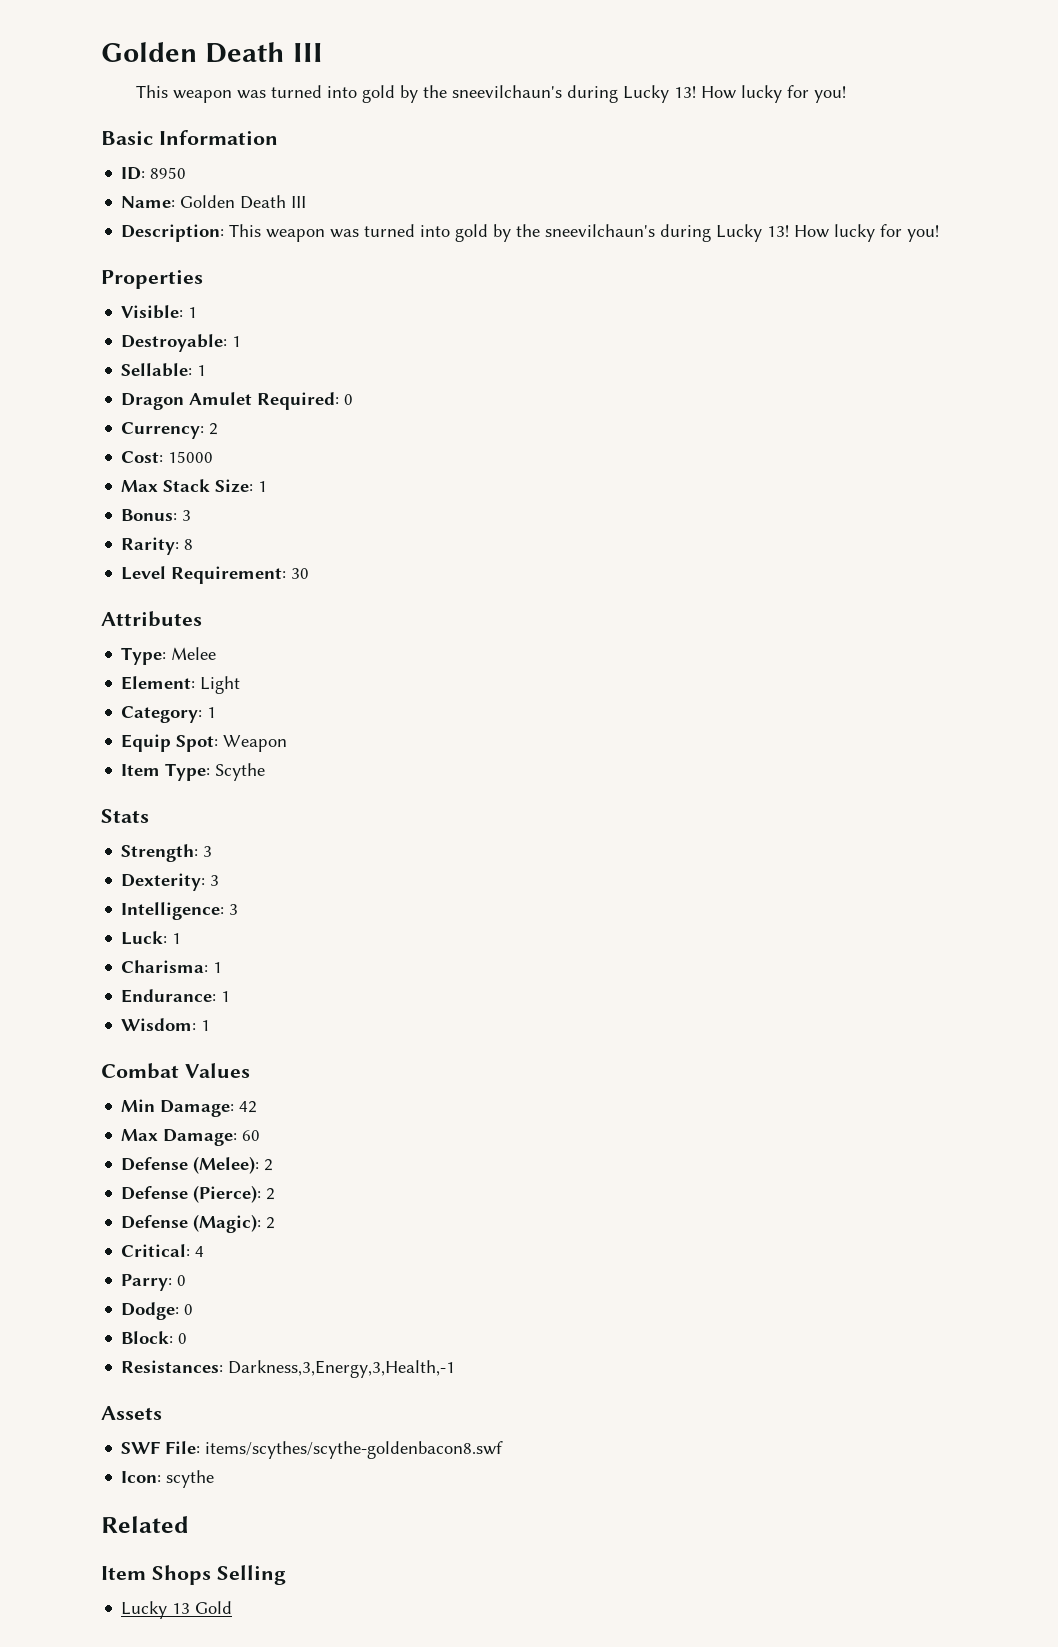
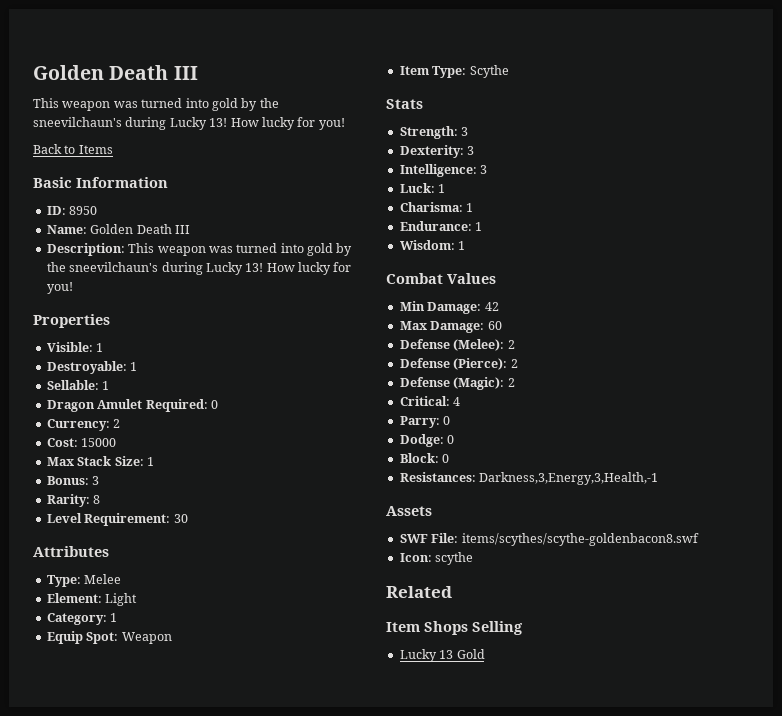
(847, 94) none -> [33,144,113,154] // Back to Items

